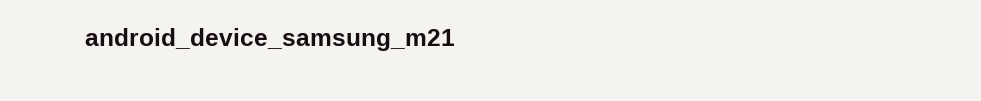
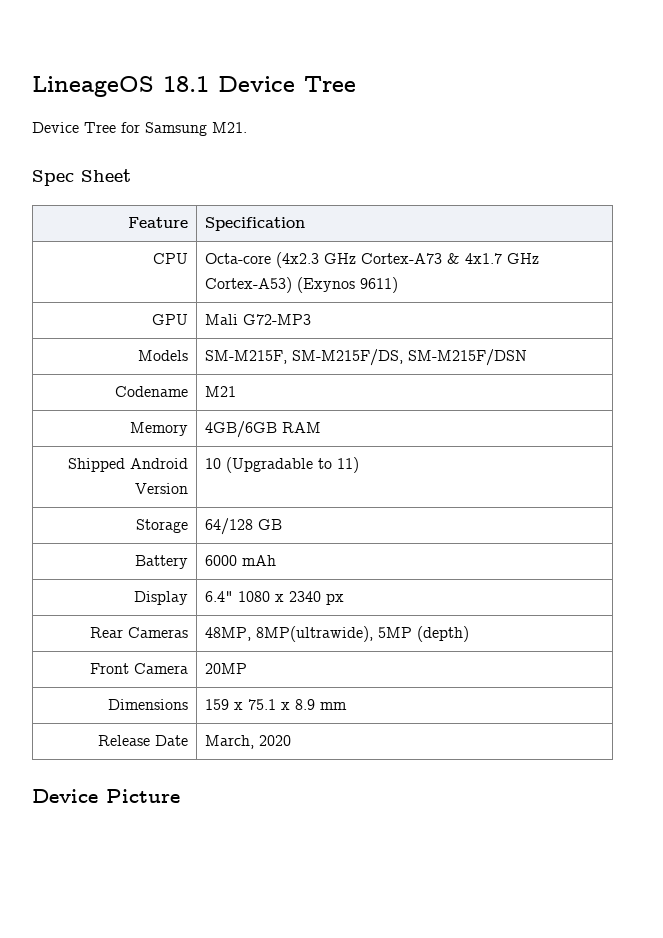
[85,28,455,51] android_device_samsung_m21 -> [32,76,356,97] [32,122,247,136] [32,169,131,186] [127,217,188,228] [205,217,306,231] [152,253,188,264] [205,252,540,268] [205,277,399,293] [151,314,188,325] [205,314,312,325] [137,350,188,361] [205,349,528,366] [114,386,188,397] [205,386,237,397] [129,422,188,436] [205,421,322,438] [67,458,188,472] [134,483,188,494] [205,457,360,473] [135,519,188,533] [205,518,283,535] [134,555,188,569] [205,555,277,566] [133,591,188,605] [205,591,345,605] [89,627,188,638] [205,626,470,642] [89,663,188,674] [205,663,248,674] [107,699,188,710] [205,699,348,710] [97,735,188,746] [205,735,292,749] [32,789,180,803] LineageOS 18.1 Device Tree // Device Tree for Samsung M21. // Spec Sheet // Feature | Specification // CPU | Octa-core (4x2.3 GHz Cortex-A73 & 4x1.7 GHz Cortex-A53) (Exynos 9611) // GPU | Mali G72-MP3 // Models | SM-M215F, SM-M215F/DS, SM-M215F/DSN // Codename | M21 // Memory | 4GB/6GB RAM // Shipped Android Version | 10 (Upgradable to 11) // Storage | 64/128 GB // Battery | 6000 mAh // Display | 6.4" 1080 x 2340 px // Rear Cameras | 48MP, 8MP(ultrawide), 5MP (depth) // Front Camera | 20MP // Dimensions | 159 x 75.1 x 8.9 mm // Release Date | March, 2020 // Device Picture

